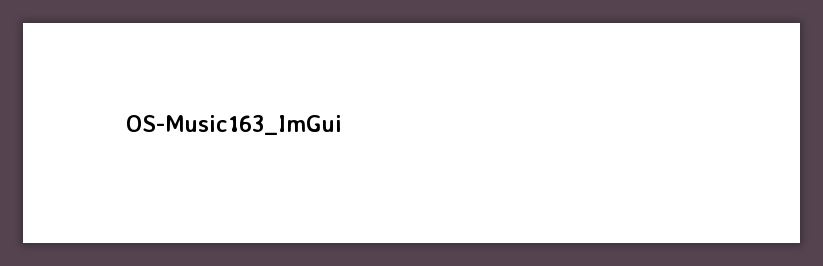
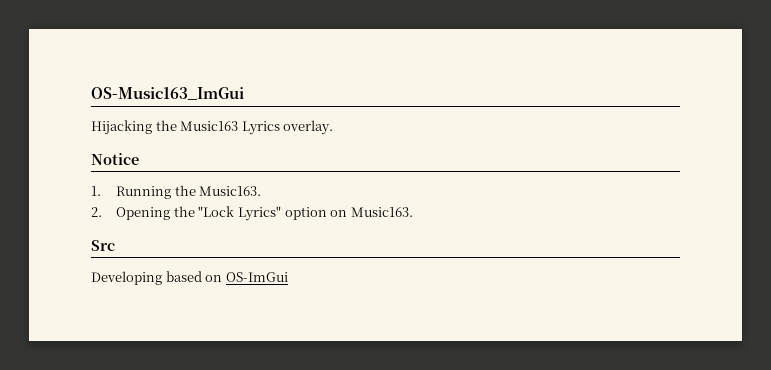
(342, 125) none -> [91,120,334,135] [91,153,139,165] [91,185,262,199] [91,206,413,221] [91,240,115,251] [91,271,288,285] // Hijacking the Music163 Lyrics overlay. // Notice // 1. Running the Music163. // 2. Opening the "Lock Lyrics" option on Music163. // Src // Developing based on OS-ImGui

